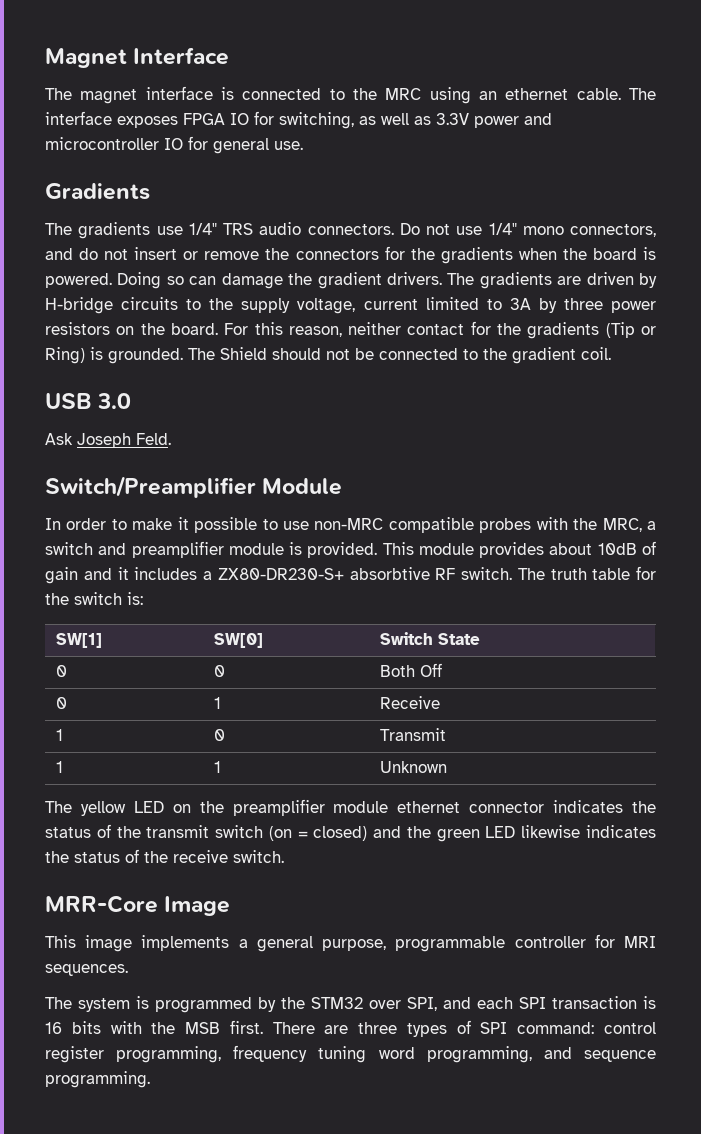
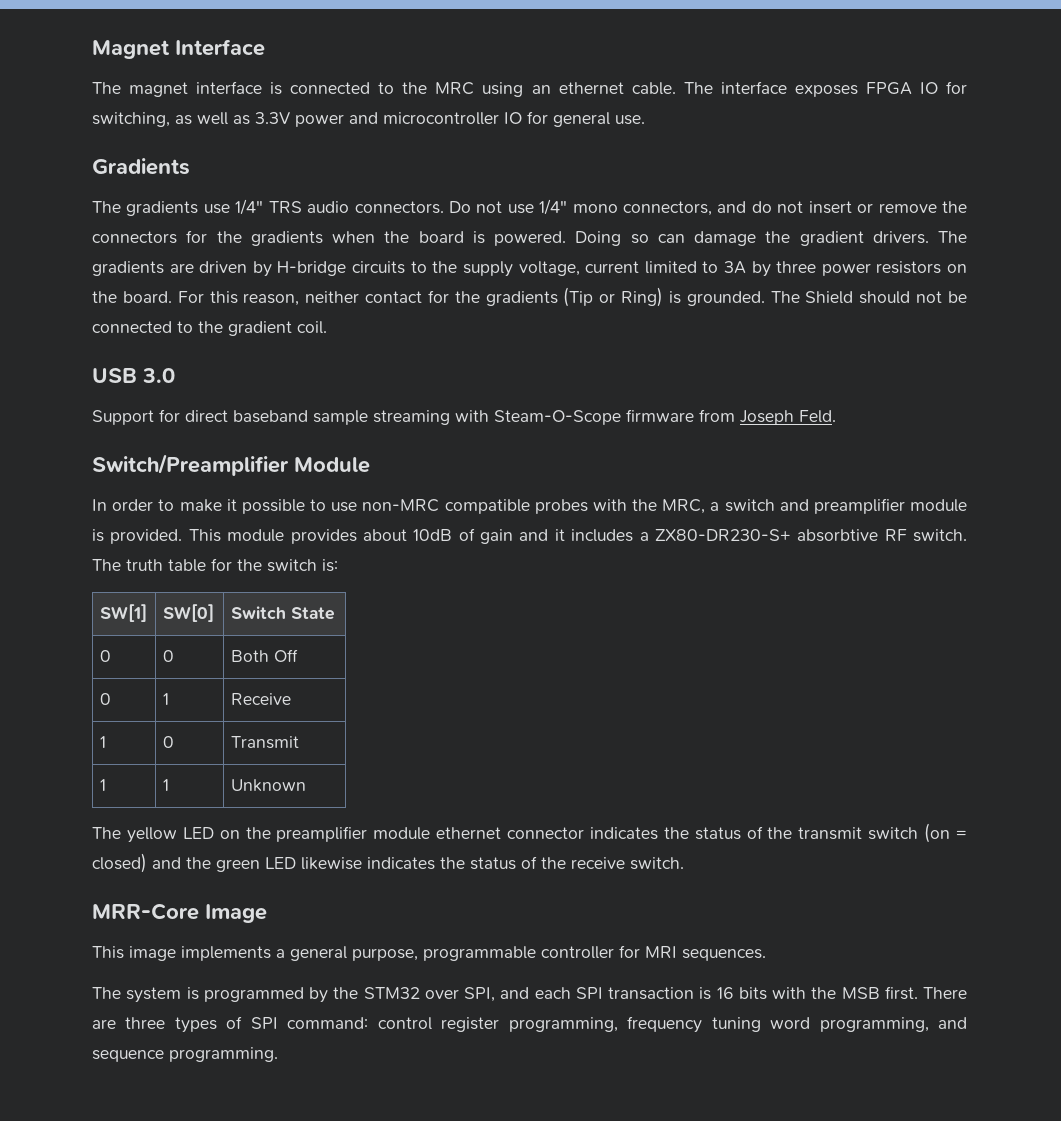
[45,433,73,445] Ask -> [92,409,735,425] Support for direct baseband sample streaming with Steam-O-Scope firmware from

